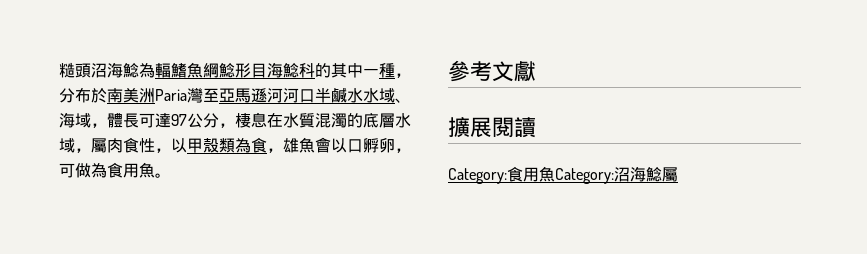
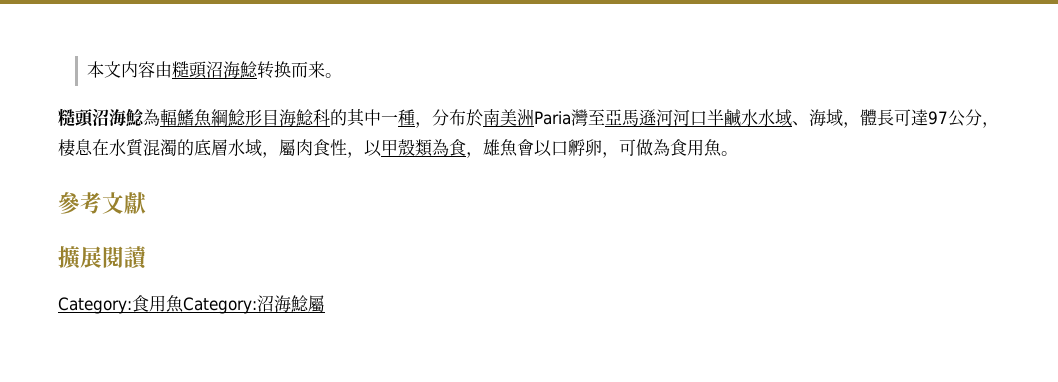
(59, 70) none -> [87,61,343,79] 本文内容由糙頭沼海鯰转换而来。 //

